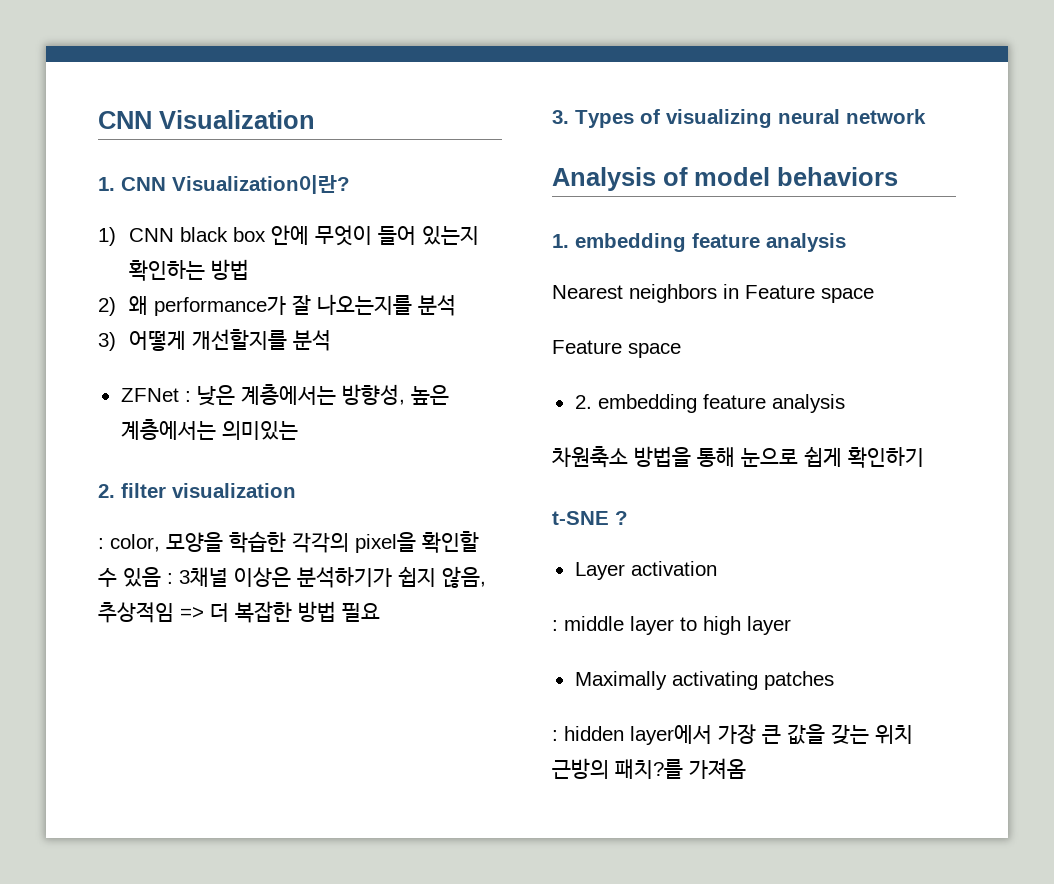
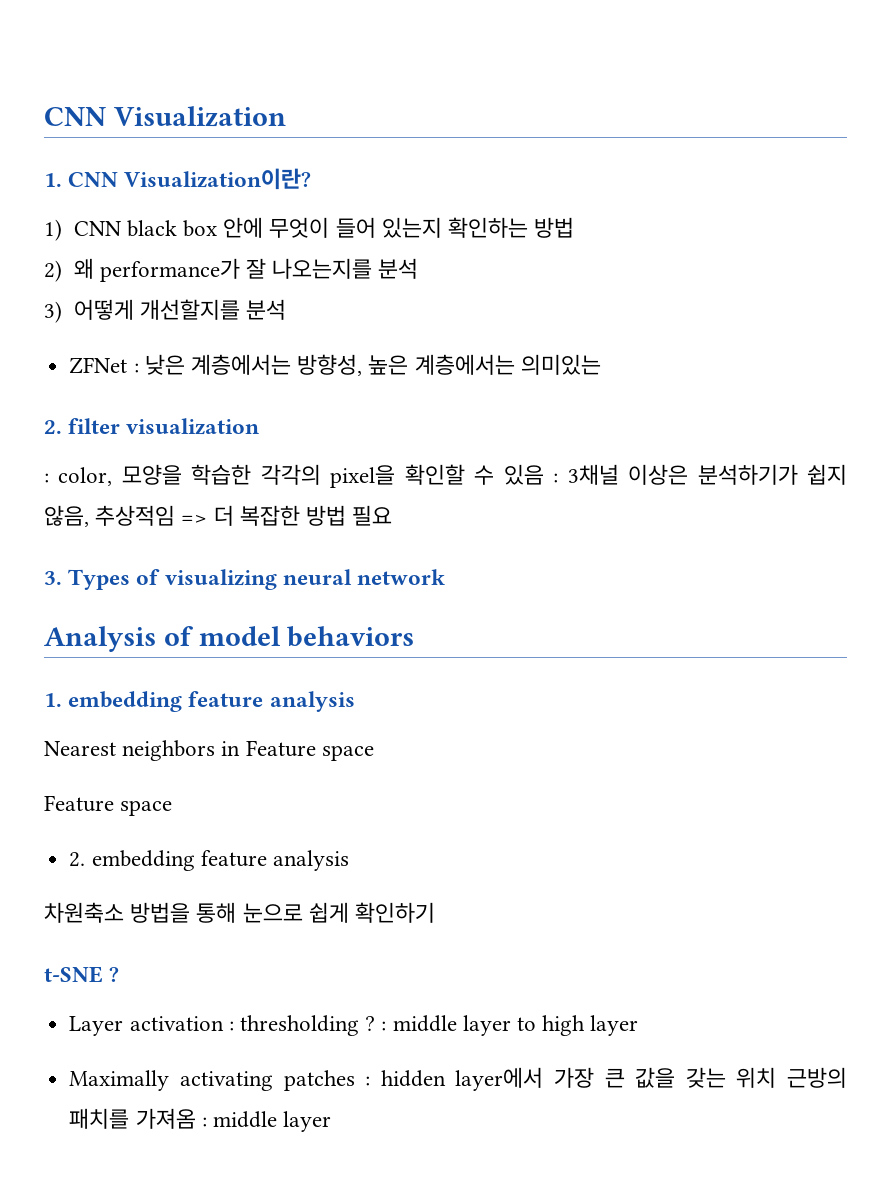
(717, 568) // -> [228,1015,376,1036] : thresholding ?
(834, 680) // -> (355, 1080) none
[615,758,746,779] 패치?를 가져옴 -> [69,1108,332,1132] 패치를 가져옴 : middle layer

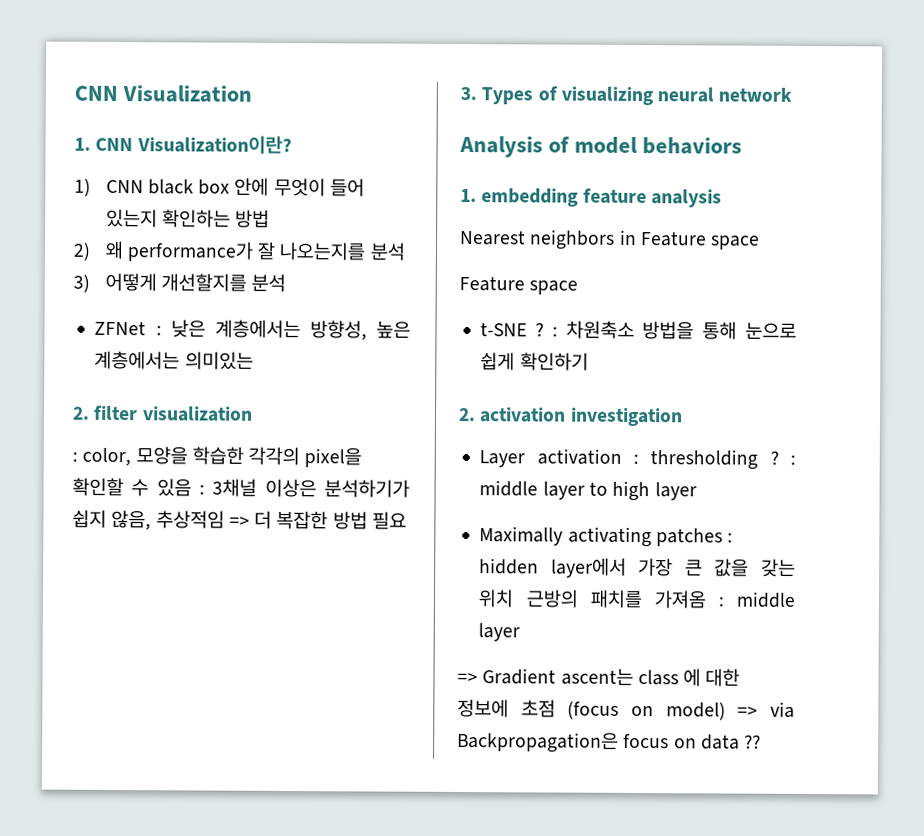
[69,850,349,871] 2. embedding feature analysis // -> [480,322,558,337] t-SNE ? :
[44,966,120,983] t-SNE ? -> [458,407,683,427] 2. activation investigation
(332, 1121) none -> [457,668,741,687] [457,698,795,721] [457,731,762,753] // => Gradient ascent는 class 에 대한 정보에 초점 (focus on model) => via Backpropagation은 focus on data ??

